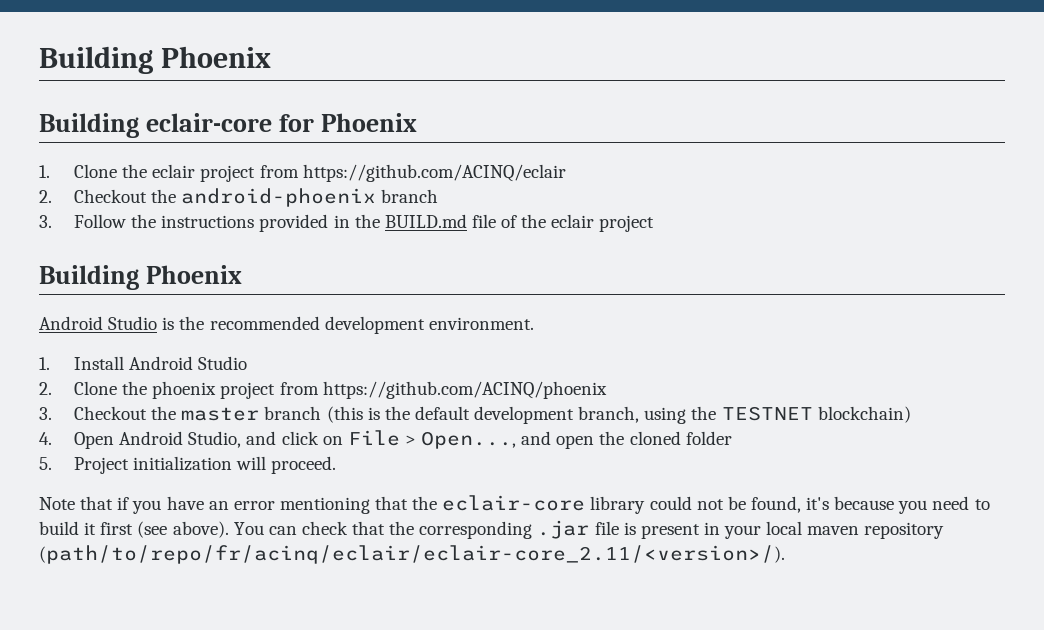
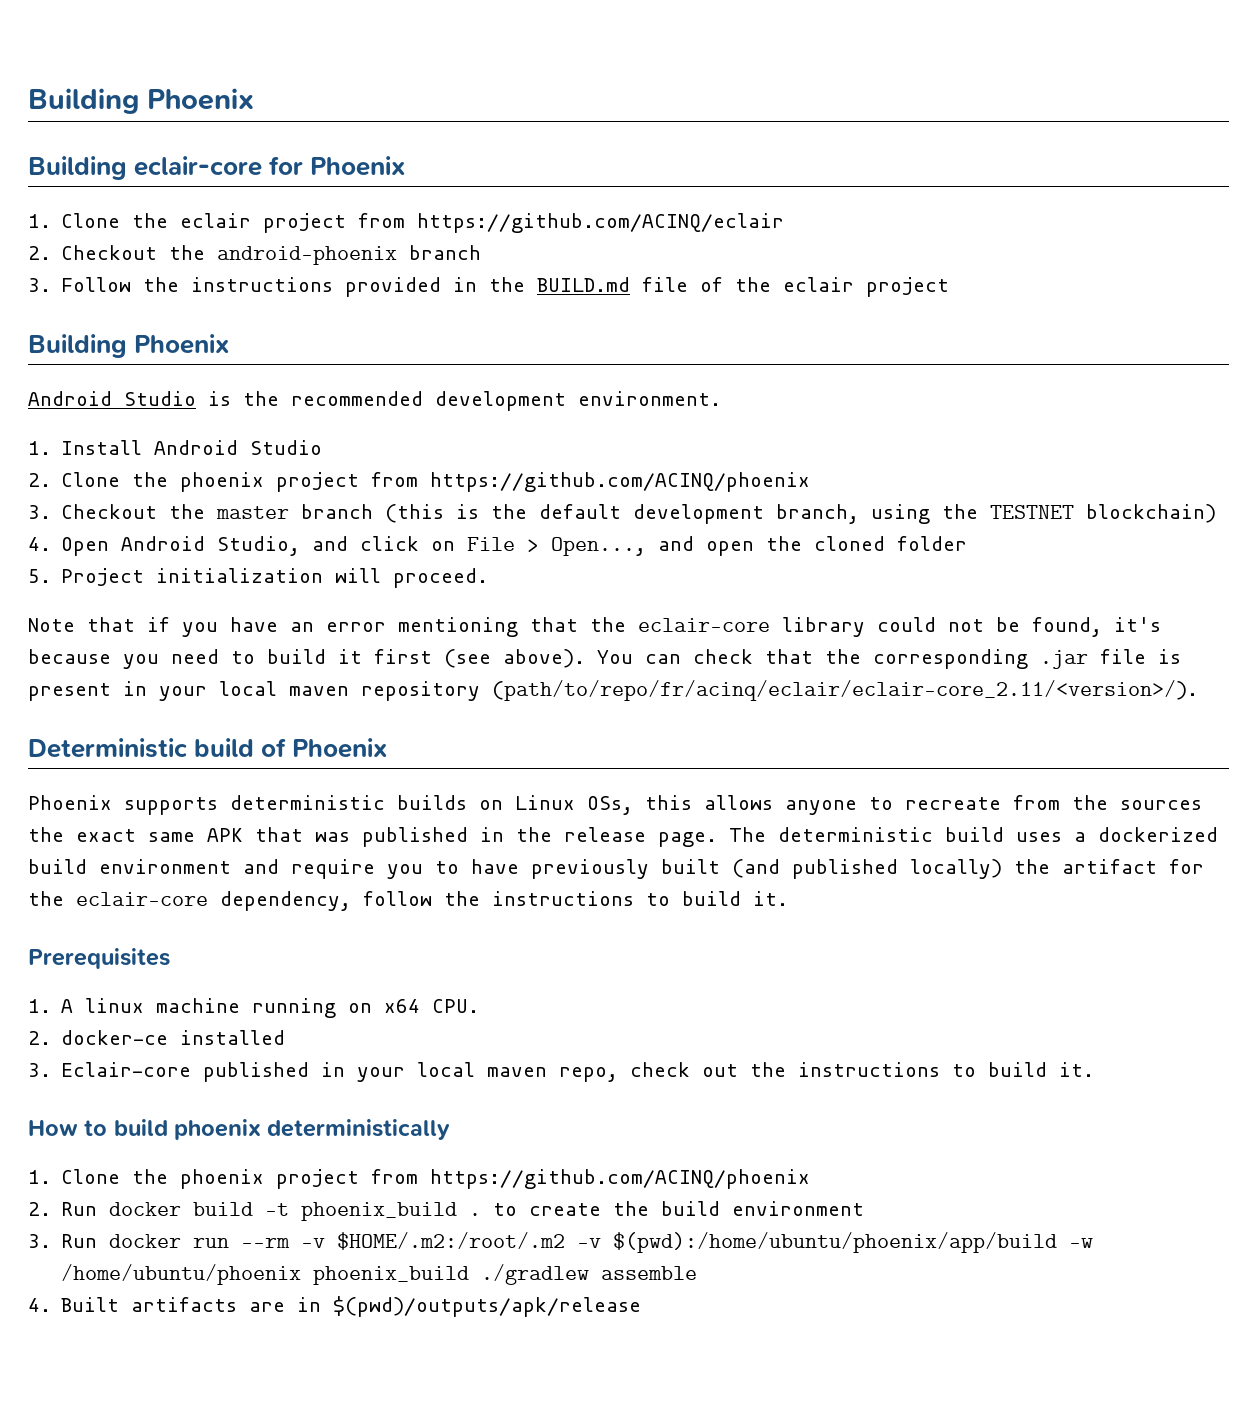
(785, 554) none -> [28,738,388,758] [28,795,1202,815] [28,827,1218,847] [28,859,1204,879] [28,891,788,911] [28,948,170,969] [28,998,480,1018] [28,1030,286,1045] [28,1062,1095,1082] [28,1119,451,1140] [28,1169,811,1189] [28,1201,865,1221] [28,1232,1094,1253] [61,1264,698,1285] [28,1296,642,1317] // Deterministic build of Phoenix // Phoenix supports deterministic builds on Linux OSs, this allows anyone to recreate from the sources the exact same APK that was published in the release page. The deterministic build uses a dockerized build environment and require you to have previously built (and published locally) the artifact for the eclair-core dependency, follow the instructions to build it. // Prerequisites // 1. A linux machine running on x64 CPU. // 2. docker-ce installed // 3. Eclair-core published in your local maven repo, check out the instructions to build it. // How to build phoenix deterministically // 1. Clone the phoenix project from https://github.com/ACINQ/phoenix // 2. Run docker build -t phoenix_build . to create the build environment // 3. Run docker run --rm -v $HOME/.m2:/root/.m2 -v $(pwd):/home/ubuntu/phoenix/app/build -w /home/ubuntu/phoenix phoenix_build ./gradlew assemble // 4. Built artifacts are in $(pwd)/outputs/apk/release

